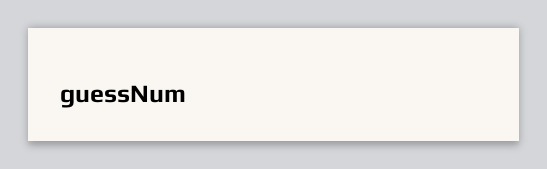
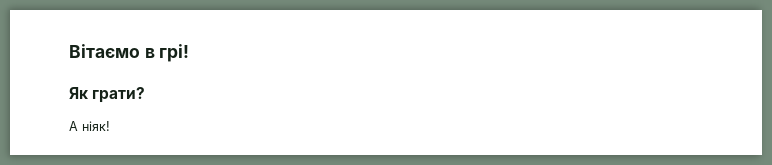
[60,85,186,108] guessNum -> [69,44,190,62] [69,87,146,103] [69,121,110,131] Вітаємо в грі! // Як грати? // А ніяк!

